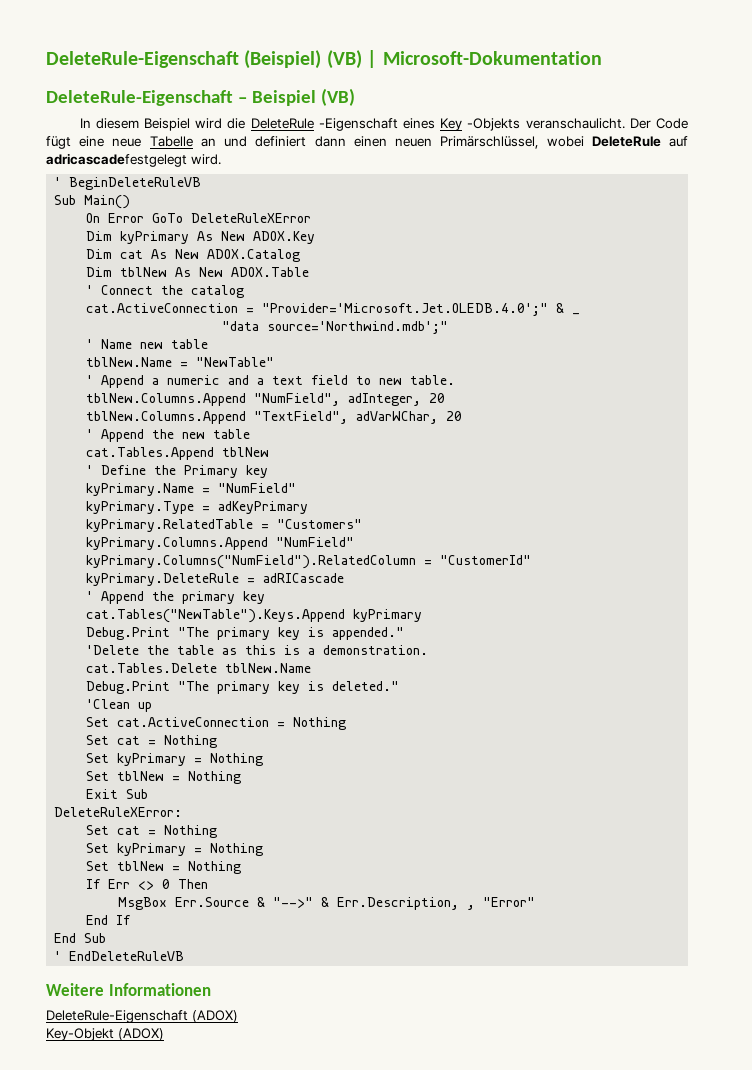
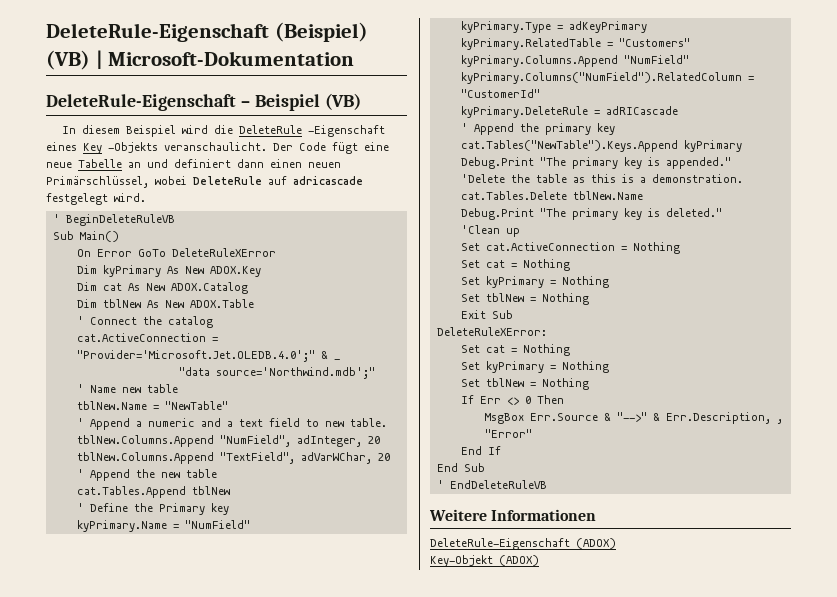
[46,153,187,167] adricascadefestgelegt -> [293,176,363,185] [46,193,108,205] adricascade festgelegt

